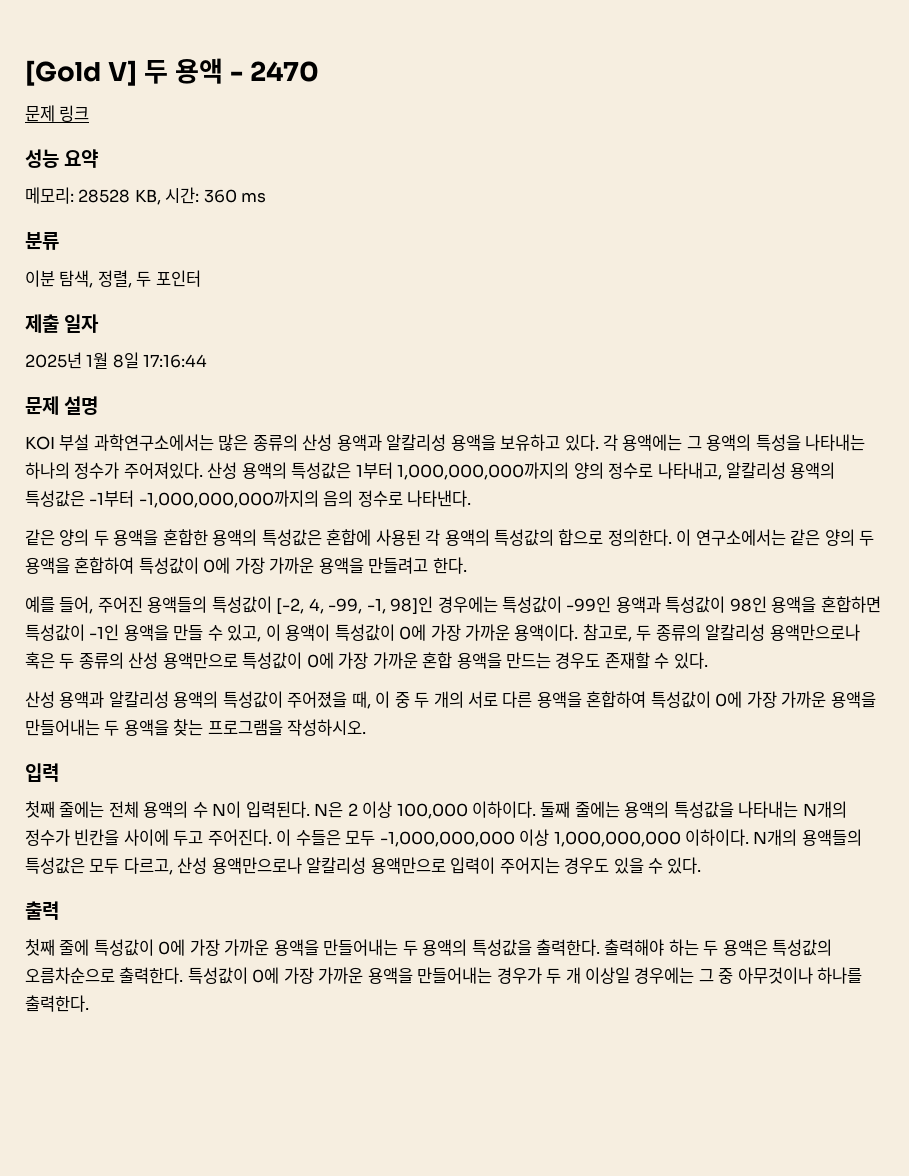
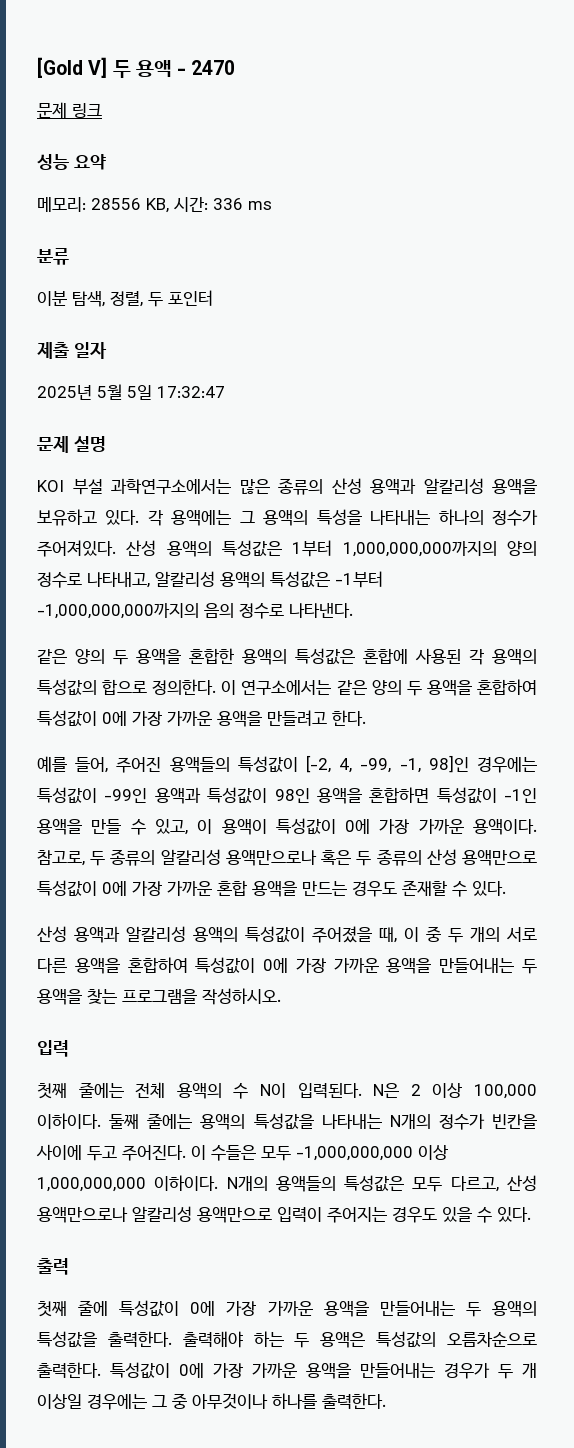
[78,189,131,203] 28528 -> [91,198,141,210] 28556
[203,189,237,203] 360 -> [213,198,243,210] 336
[86,352,208,369] 1월 8일 17:16:44 -> [97,384,225,400] 5월 5일 17:32:47

